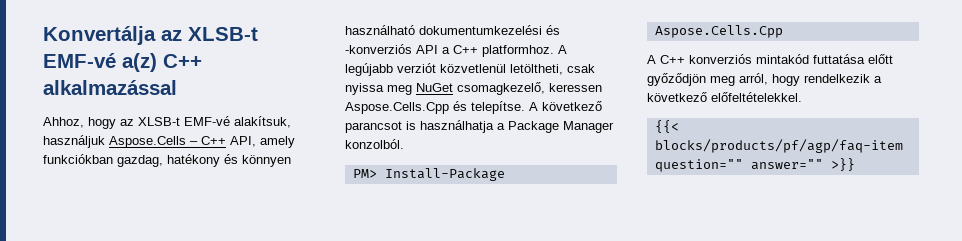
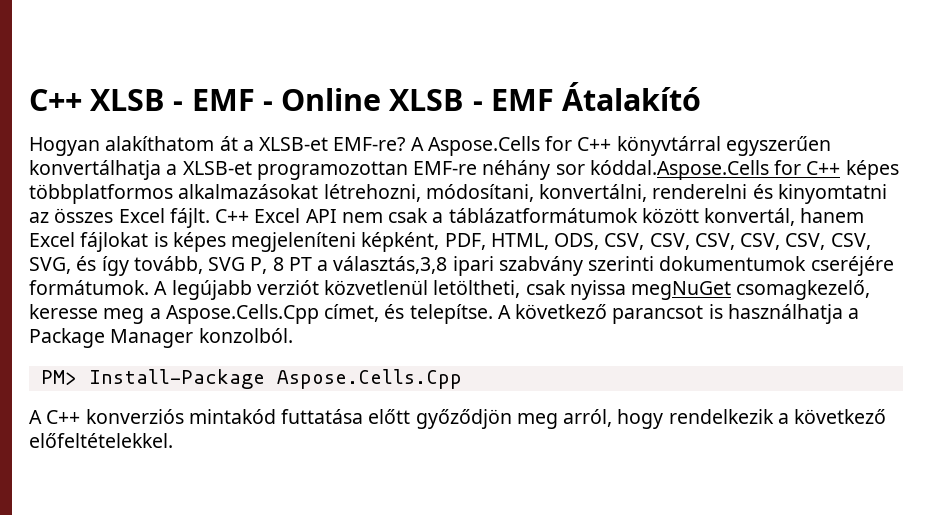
[43,26,258,45] [43,53,202,72] [43,80,177,95] [43,116,291,129] [43,135,295,148] [43,154,291,167] [345,25,560,35] [345,44,554,57] Konvertálja az XLSB-t EMF-vé a(z) C++ alkalmazással // Ahhoz, hogy az XLSB-t EMF-vé alakítsuk, használjuk Aspose.Cells – C++ API, amely funkciókban gazdag, hatékony és könnyen használható dokumentumkezelési és -konverziós API a C++ platformhoz. -> [29,82,702,111] [29,136,831,156] [29,160,899,180] [29,184,887,204] [29,208,865,228] [29,232,871,252] [29,256,894,276] [29,280,149,295] C++ XLSB - EMF - Online XLSB - EMF Átalakító // Hogyan alakíthatom át a XLSB-et EMF-re? A Aspose.Cells for C++ könyvtárral egyszerűen konvertálhatja a XLSB-et programozottan EMF-re néhány sor kóddal.Aspose.Cells for C++ képes többplatformos alkalmazásokat létrehozni, módosítani, konvertálni, renderelni és kinyomtatni az összes Excel fájlt. C++ Excel API nem csak a táblázatformátumok között konvertál, hanem Excel fájlokat is képes megjeleníteni képként, PDF, HTML, ODS, CSV, CSV, CSV, CSV, CSV, CSV, SVG, és így tovább, SVG P, 8 PT a választás,3,8 ipari szabvány szerinti dokumentumok cseréjére formátumok.
[387,82,602,95] [345,102,449,114] meg NuGet csomagkezelő, keressen Aspose.Cells.Cpp -> [631,280,871,300] [29,304,380,324] megNuGet csomagkezelő, keresse meg a Aspose.Cells.Cpp címet,
[654,120,679,133] [654,139,903,153] [654,158,855,172] // {{< blocks/products/pf/agp/faq-item question="" answer="" >}} -> (173, 440) none

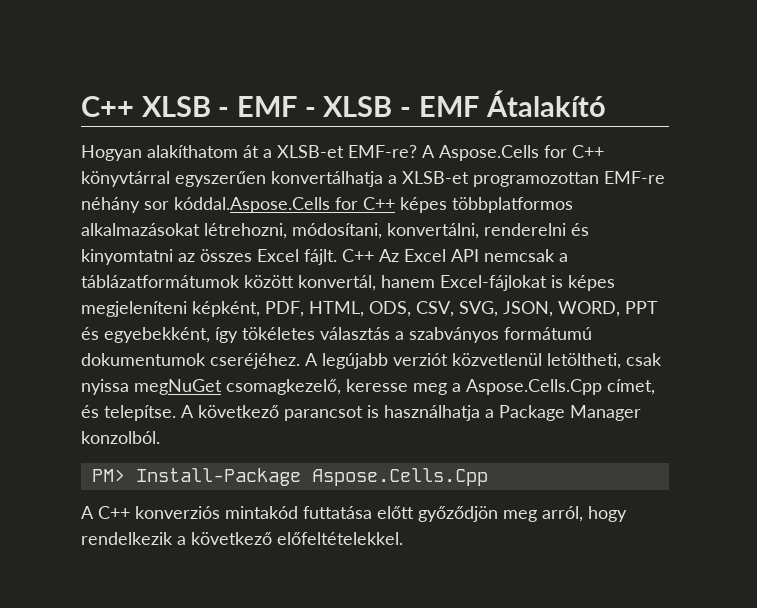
[281,88,382,111] Online -> (316, 112) none
(250, 216) none -> [379,249,399,262] Az
[341,208,429,223] nem csak -> [484,249,555,262] nemcsak
[29,232,149,252] Excel fájlokat -> [440,275,547,291] Excel-fájlokat
[649,233,871,250] [29,256,894,276] [29,280,149,295] CSV, CSV, CSV, CSV, CSV, SVG, és így tovább, SVG P, 8 PT a választás,3,8 ipari szabvány szerinti dokumentumok cseréjére formátumok. -> [459,301,658,317] [81,327,592,343] [81,353,300,369] SVG, JSON, WORD, PPT és egyebekként, így tökéletes választás a szabványos formátumú dokumentumok cseréjéhez.

